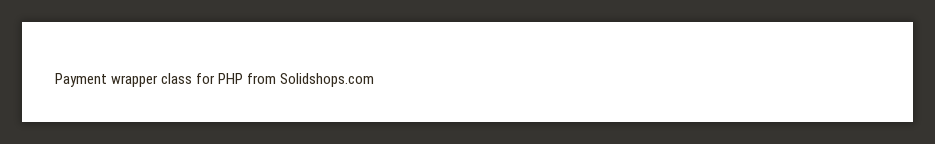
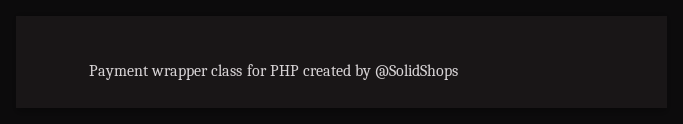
[247,73,375,87] from Solidshops.com -> [302,64,459,80] created by @SolidShops

